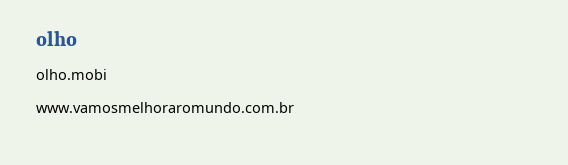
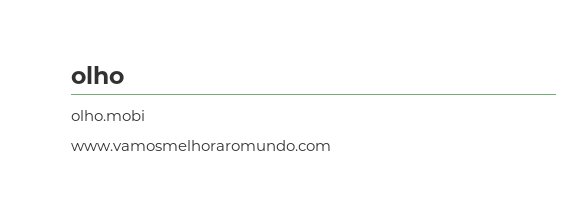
[36,102,294,113] www.vamosmelhoraromundo.com.br -> [71,140,331,151] www.vamosmelhoraromundo.com

